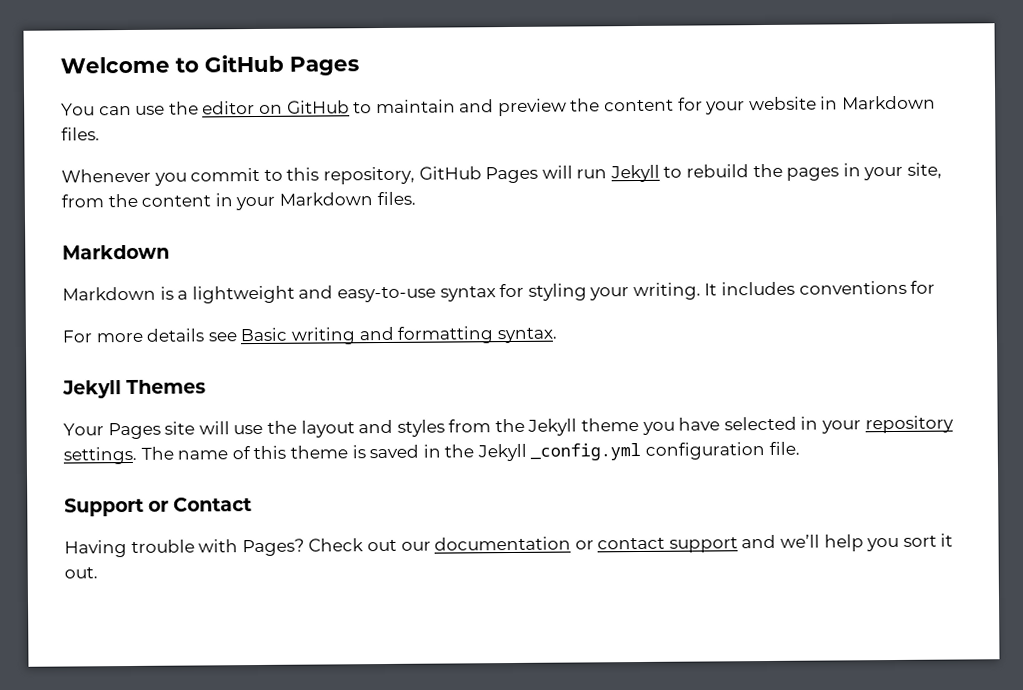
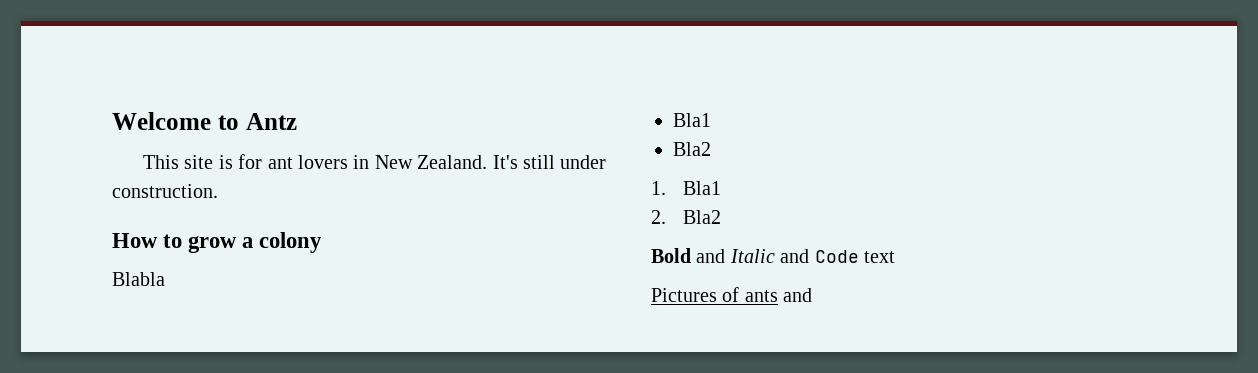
[204,54,359,76] [61,95,937,117] [61,127,100,141] [61,162,943,186] [61,191,416,211] [62,244,170,260] [62,280,936,304] [62,326,557,345] [62,379,207,399] [63,415,954,440] [63,441,800,465] [64,497,253,517] [64,533,954,558] [64,567,98,579] GitHub Pages // You can use the editor on GitHub to maintain and preview the content for your website in Markdown files. // Whenever you commit to this repository, GitHub Pages will run Jekyll to rebuild the pages in your site, from the content in your Markdown files. // Markdown // Markdown is a lightweight and easy-to-use syntax for styling your writing. It includes conventions for // For more details see Basic writing and formatting syntax. // Jekyll Themes // Your Pages site will use the layout and styles from the Jekyll theme you have selected in your repository settings. The name of this theme is saved in the Jekyll _config.yml configuration file. // Support or Contact // Having trouble with Pages? Check out our documentation or contact support and we’ll help you sort it out. -> [245,113,297,130] [143,154,607,169] [112,184,218,198] [112,232,323,253] [112,272,165,286] [673,113,711,127] [673,142,711,156] [651,181,721,195] [651,210,721,224] [651,248,895,263] [651,287,813,302] Antz // This site is for ant lovers in New Zealand. It's still under construction. // How to grow a colony // Blabla // Bla1 // Bla2 // 1. Bla1 // 2. Bla2 // Bold and Italic and Code text // Pictures of ants and

